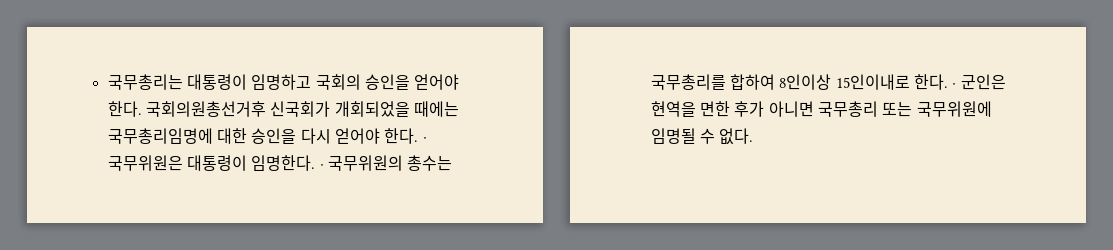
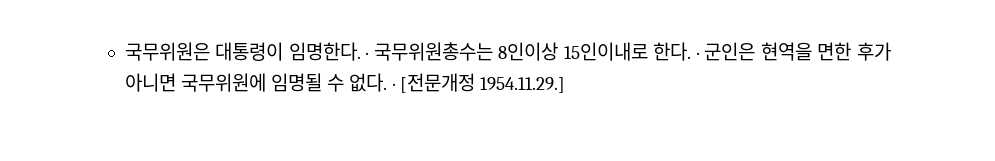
[107,74,460,90] [107,101,459,117] [107,128,427,144] [107,155,453,171] [650,74,775,90] 국무총리는 대통령이 임명하고 국회의 승인을 얻어야 한다. 국회의원총선거후 신국회가 개회되었을 때에는 국무총리임명에 대한 승인을 다시 얻어야 한다. · 국무위원은 대통령이 임명한다. · 국무위원의 총수는 국무총리를 합하여 -> [124,42,493,61] 국무위원은 대통령이 임명한다. · 국무위원총수는
[817,101,913,117] 국무총리 또는 -> (176, 82) none
(754, 136) none -> [392,73,565,93] · [전문개정 1954.11.29.]

